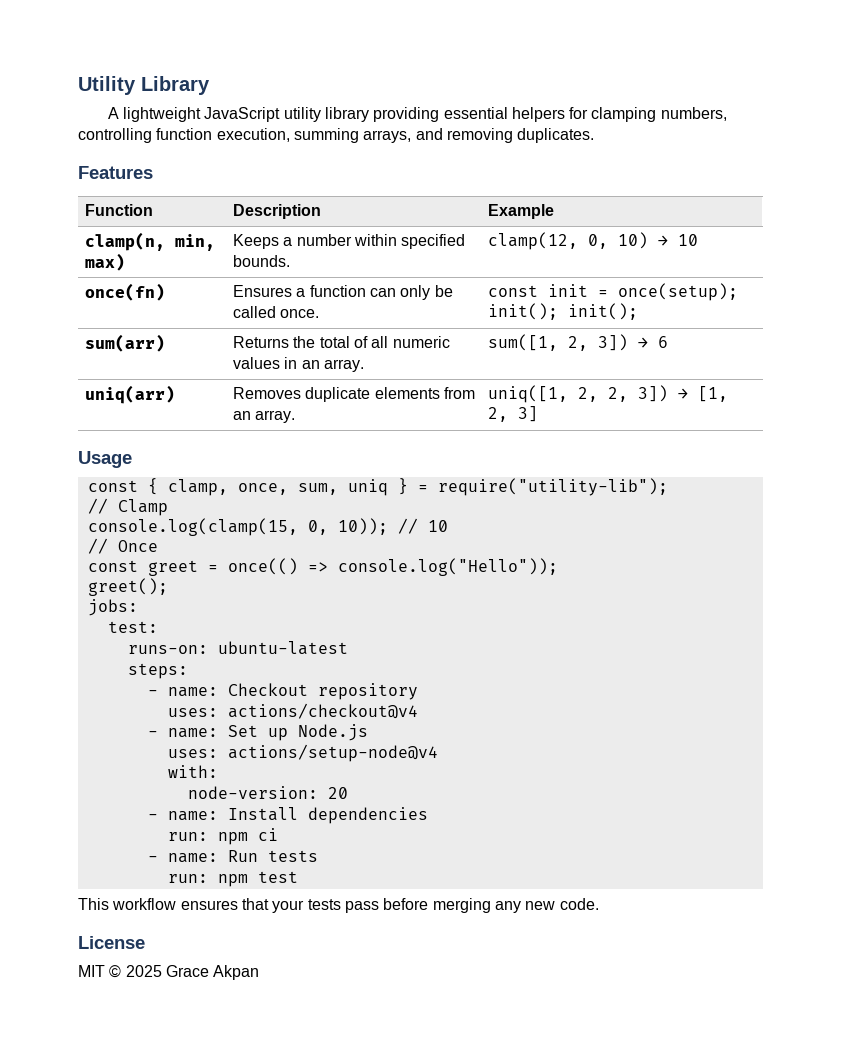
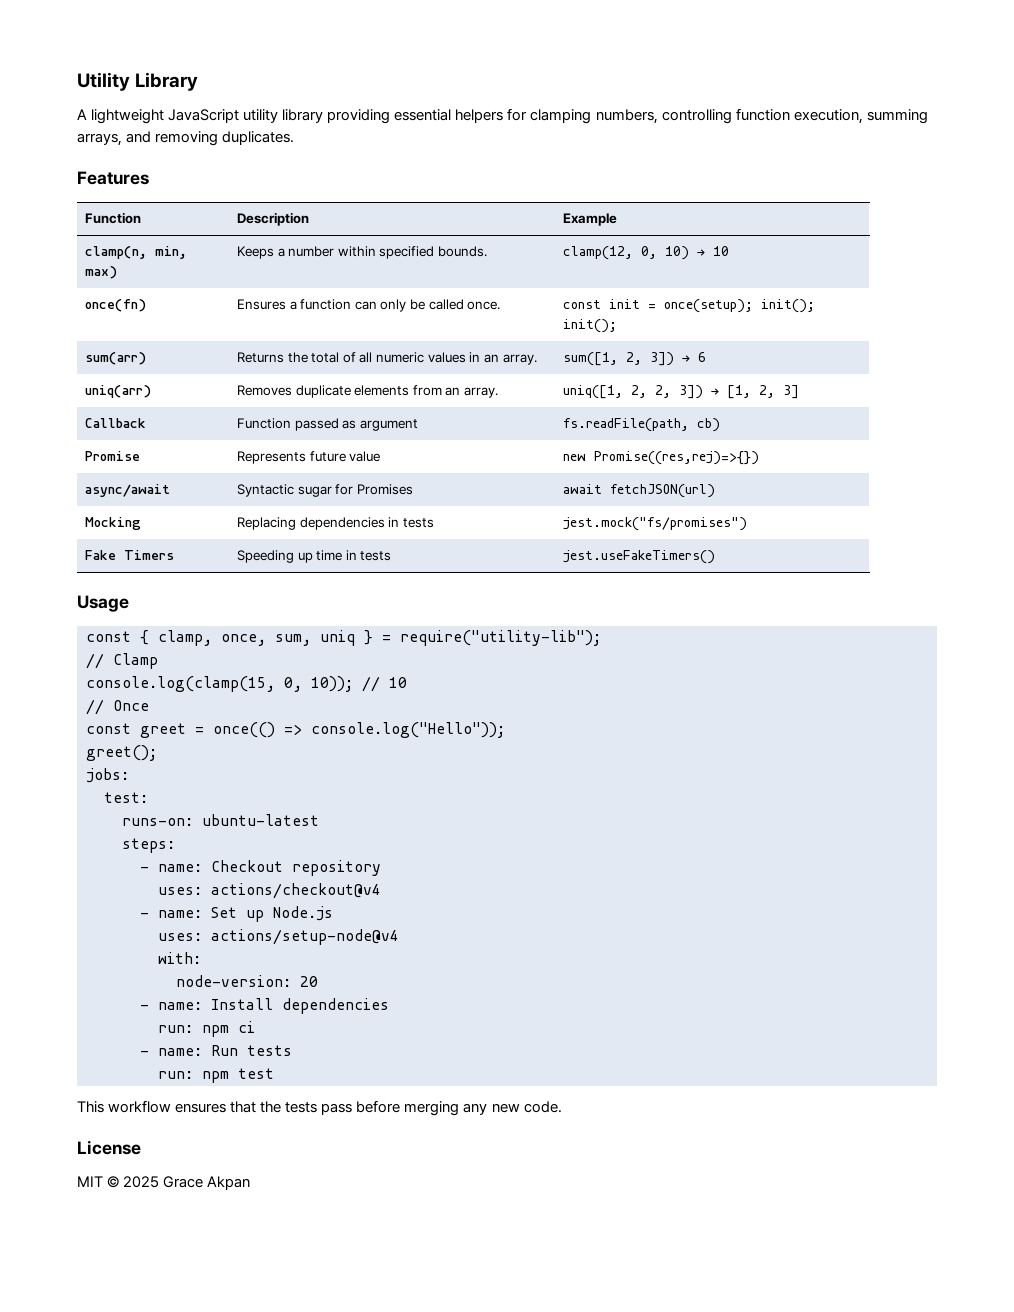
(538, 414) none -> [84,418,146,428] [236,418,418,431] [562,418,720,432] [84,451,140,461] [236,451,381,464] [562,451,759,465] [84,484,170,497] [236,484,413,497] [562,484,715,498] [84,517,141,530] [236,517,434,530] [562,517,747,531] [84,550,174,560] [236,550,392,563] [562,550,715,564] // Callback | Function passed as argument | fs.readFile(path, cb) // Promise | Represents future value | new Promise((res,rej)=>{}) // async/await | Syntactic sugar for Promises | await fetchJSON(url) // Mocking | Replacing dependencies in tests | jest.mock("fs/promises") // Fake Timers | Speeding up time in tests | jest.useFakeTimers()
[272,900,305,913] your -> [260,1101,282,1113] the

